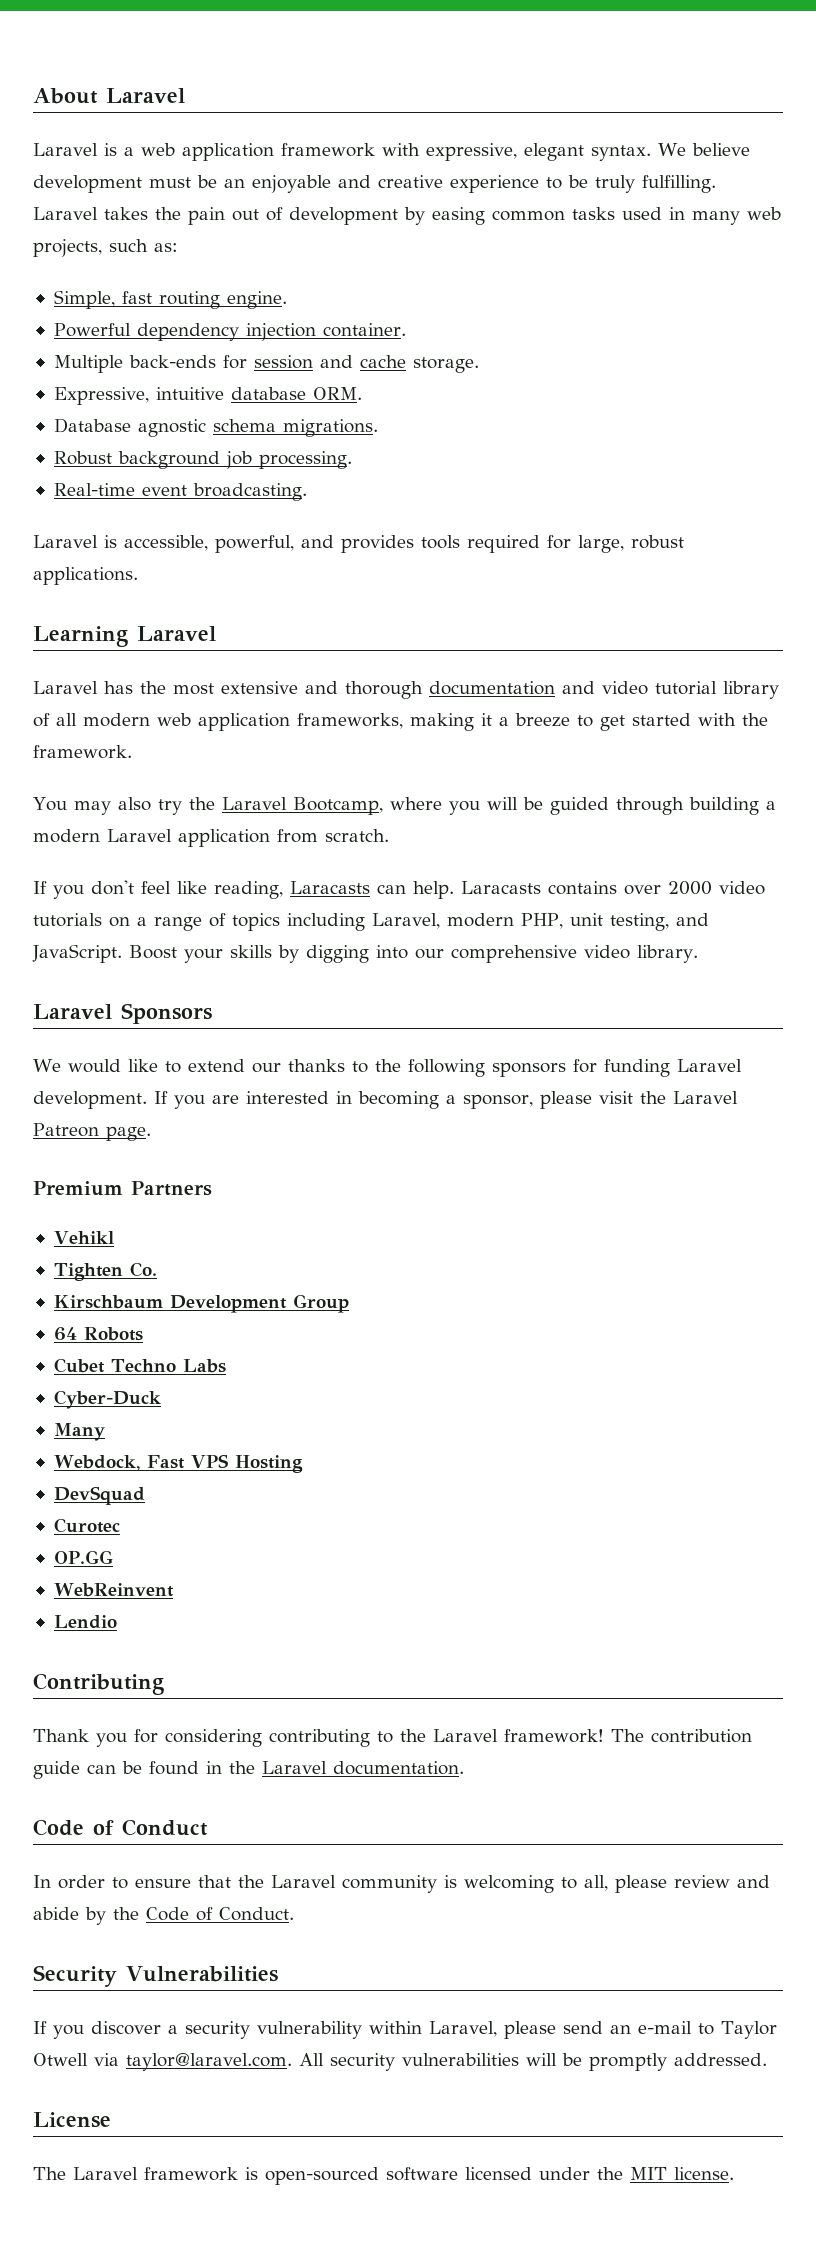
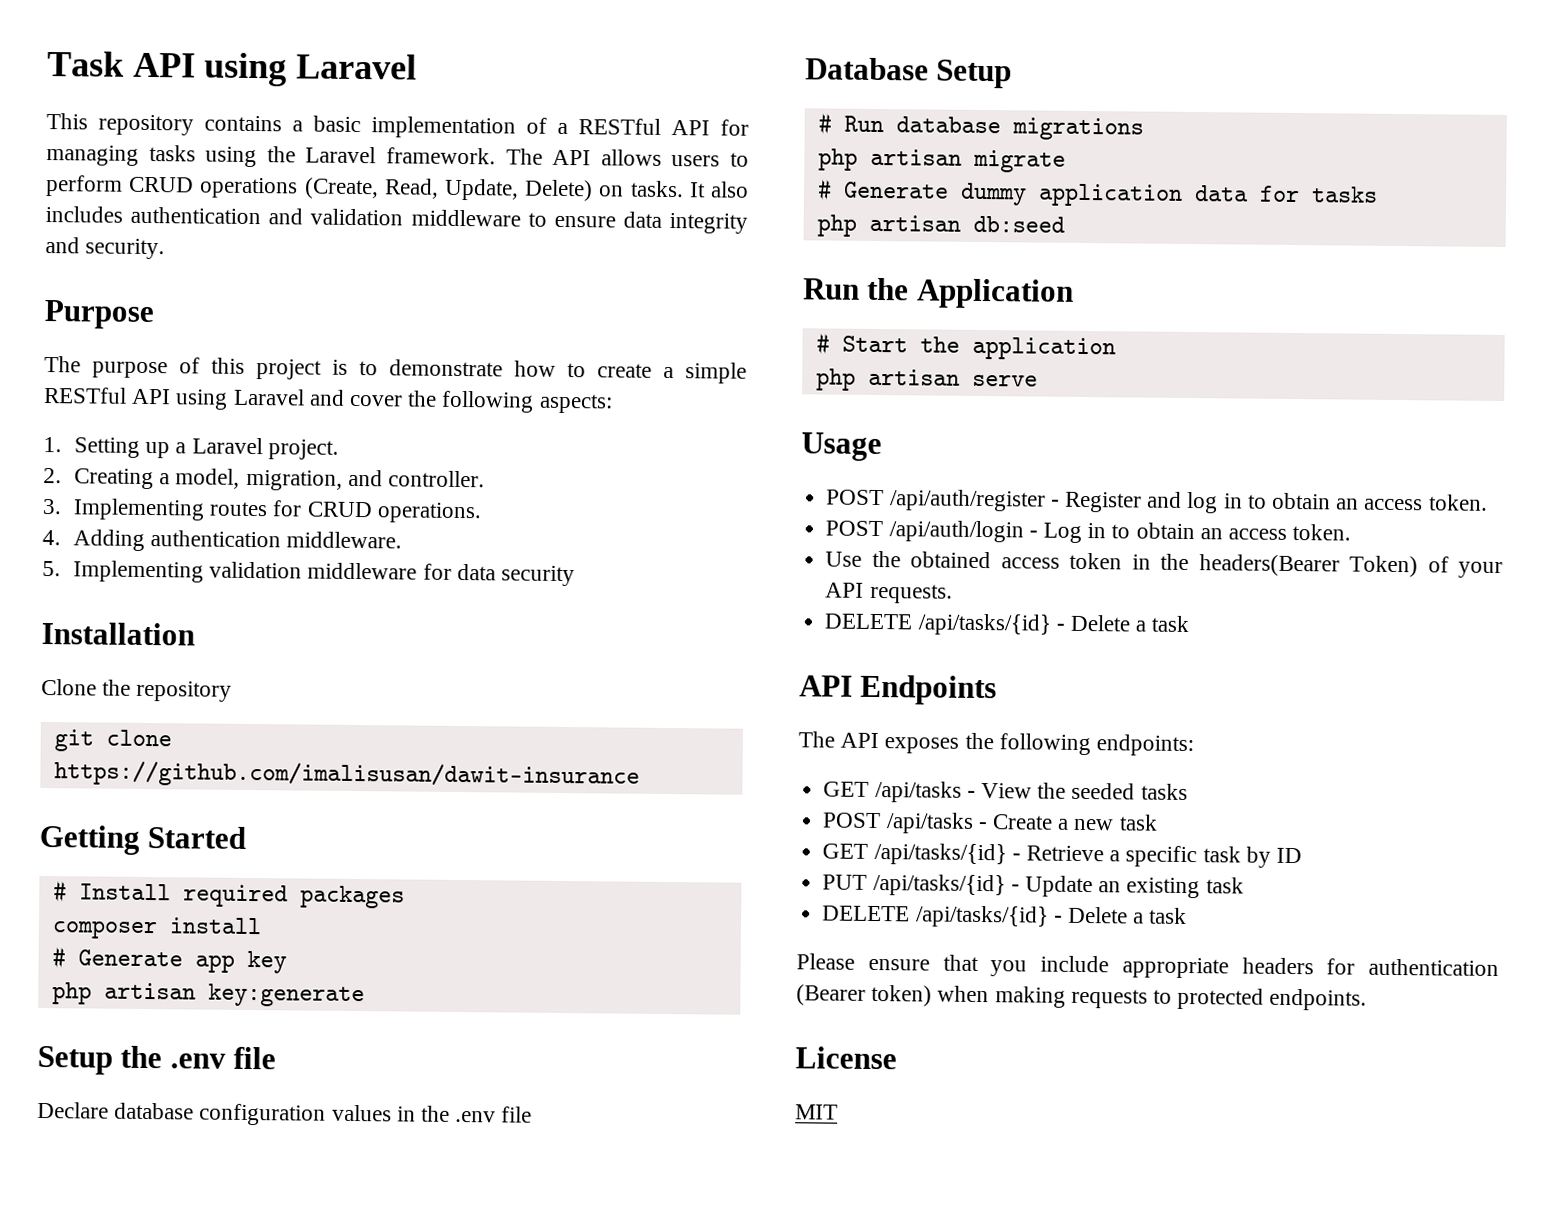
[33,88,185,104] [33,143,750,161] [33,175,716,193] [33,207,781,225] [33,239,178,257] [53,290,287,309] [53,323,406,341] [53,355,479,373] [53,387,362,405] [53,418,378,437] [53,451,352,469] [53,483,307,501] [33,535,684,553] [33,567,138,585] [33,626,216,647] [33,681,779,699] [33,713,768,731] [33,745,132,759] [33,797,776,815] [33,829,389,847] [33,880,765,899] [33,913,709,931] [32,944,698,963] [33,1003,212,1024] [33,1059,742,1077] [33,1091,738,1109] [33,1123,151,1141] [33,1181,212,1196] [53,1231,114,1244] [53,1262,157,1281] [53,1294,349,1313] [53,1327,143,1341] [53,1358,226,1373] [53,1390,161,1409] [53,1423,105,1441] [53,1454,303,1473] [53,1486,145,1505] [53,1518,120,1533] [53,1550,113,1564] [53,1583,174,1597] [53,1615,117,1629] [33,1673,164,1695] [33,1729,752,1747] [33,1761,464,1779] [33,1819,208,1836] [33,1875,770,1893] [33,1907,294,1925] [33,1965,278,1987] [33,2021,777,2039] [33,2053,767,2071] [33,2112,111,2128] [33,2167,734,2185] About Laravel // Laravel is a web application framework with expressive, elegant syntax. We believe development must be an enjoyable and creative experience to be truly fulfilling. Laravel takes the pain out of development by easing common tasks used in many web projects, such as: // Simple, fast routing engine. // Powerful dependency injection container. // Multiple back-ends for session and cache storage. // Expressive, intuitive database ORM. // Database agnostic schema migrations. // Robust background job processing. // Real-time event broadcasting. // Laravel is accessible, powerful, and provides tools required for large, robust applications. // Learning Laravel // Laravel has the most extensive and thorough documentation and video tutorial library of all modern web application frameworks, making it a breeze to get started with the framework. // You may also try the Laravel Bootcamp, where you will be guided through building a modern Laravel application from scratch. // If you don't feel like reading, Laracasts can help. Laracasts contains over 2000 video tutorials on a range of topics including Laravel, modern PHP, unit testing, and JavaScript. Boost your skills by digging into our comprehensive video library. // Laravel Sponsors // We would like to extend our thanks to the following sponsors for funding Laravel development. If you are interested in becoming a sponsor, please visit the Laravel Patreon page. // Premium Partners // Vehikl // Tighten Co. // Kirschbaum Development Group // 64 Robots // Cubet Techno Labs // Cyber-Duck // Many // Webdock, Fast VPS Hosting // DevSquad // Curotec // OP.GG // WebReinvent // Lendio // Contributing // Thank you for considering contributing to the Laravel framework! The contribution guide can be found in the Laravel documentation. // Code of Conduct // In order to ensure that the Laravel community is welcoming to all, please review and abide by the Code of Conduct. // Security Vulnerabilities // If you discover a security vulnerability within Laravel, please send an e-mail to Taylor Otwell via taylor@laravel.com. All security vulnerabilities will be promptly addressed. // License // The Laravel framework is open-sourced software licensed under the MIT license. -> [47,51,418,87] [46,113,749,139] [46,144,750,168] [45,175,750,202] [45,206,748,234] [45,237,166,260] [44,300,154,330] [44,356,747,384] [43,387,613,414] [43,437,339,460] [43,467,485,491] [42,498,482,524] [42,529,403,551] [42,560,575,587] [41,621,195,646] [41,678,233,702] [53,729,172,752] [53,760,640,790] [39,824,247,855] [52,880,405,909] [51,917,262,940] [51,946,287,974] [51,982,365,1008] [37,1045,277,1075] [37,1101,533,1126] [805,57,1013,89] [817,112,1144,141] [817,148,1066,173] [816,178,1378,207] [816,214,1065,237] [803,277,1074,309] [815,332,1116,361] [815,368,1038,391] [801,432,882,462] [826,489,1488,514] [825,520,1352,543] [825,550,1504,579] [825,582,953,604] [824,613,1191,636] [799,674,998,706] [798,731,1195,757] [823,780,1188,803] [822,812,1158,834] [822,842,1302,868] [822,873,1244,899] [822,905,1188,928] [796,953,1499,979] [796,984,1368,1011] [795,1046,897,1070] [795,1104,838,1120] Task API using Laravel // This repository contains a basic implementation of a RESTful API for managing tasks using the Laravel framework. The API allows users to perform CRUD operations (Create, Read, Update, Delete) on tasks. It also includes authentication and validation middleware to ensure data integrity and security. // Purpose // The purpose of this project is to demonstrate how to create a simple RESTful API using Laravel and cover the following aspects: // 1. Setting up a Laravel project. // 2. Creating a model, migration, and controller. // 3. Implementing routes for CRUD operations. // 4. Adding authentication middleware. // 5. Implementing validation middleware for data security // Installation // Clone the repository // git clone https://github.com/imalisusan/dawit-insurance // Getting Started // # Install required packages // composer install // # Generate app key // php artisan key:generate // Setup the .env file // Declare database configuration values in the .env file // Database Setup // # Run database migrations // php artisan migrate // # Generate dummy application data for tasks // php artisan db:seed // Run the Application // # Start the application // php artisan serve // Usage // POST /api/auth/register - Register and log in to obtain an access token. // POST /api/auth/login - Log in to obtain an access token. // Use the obtained access token in the headers(Bearer Token) of your API requests. // DELETE /api/tasks/{id} - Delete a task // API Endpoints // The API exposes the following endpoints: // GET /api/tasks - View the seeded tasks // POST /api/tasks - Create a new task // GET /api/tasks/{id} - Retrieve a specific task by ID // PUT /api/tasks/{id} - Update an existing task // DELETE /api/tasks/{id} - Delete a task // Please ensure that you include appropriate headers for authentication (Bearer token) when making requests to protected endpoints. // License // MIT

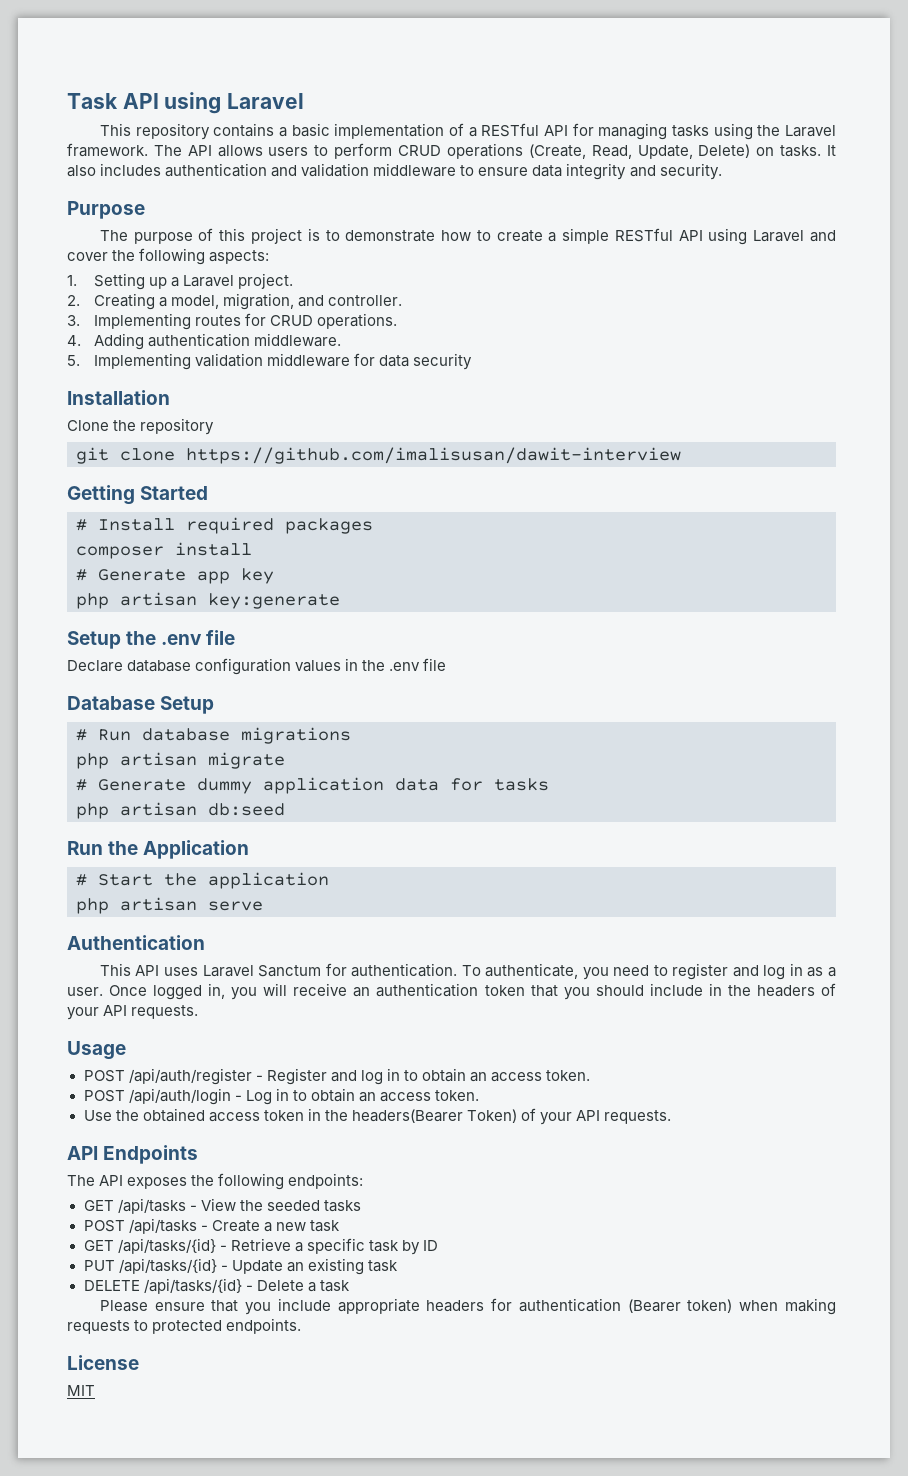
[53,760,640,790] https://github.com/imalisusan/dawit-insurance -> [186,447,681,464] https://github.com/imalisusan/dawit-interview
(1038, 380) none -> [67,935,205,950] [99,963,837,980] [67,983,836,1000] [67,1005,199,1020] // Authentication // This API uses Laravel Sanctum for authentication. To authenticate, you need to register and log in as a user. Once logged in, you will receive an authentication token that you should include in the headers of your API requests.
[824,613,1191,636] // DELETE /api/tasks/{id} - Delete a task -> (672, 1117) none

